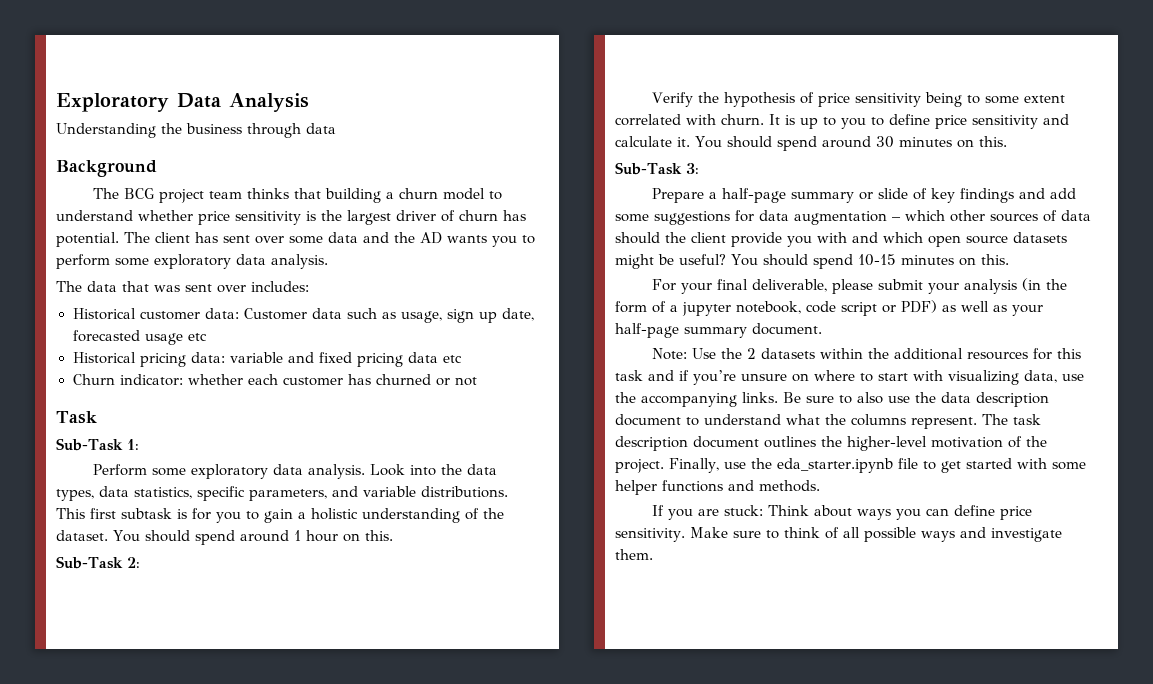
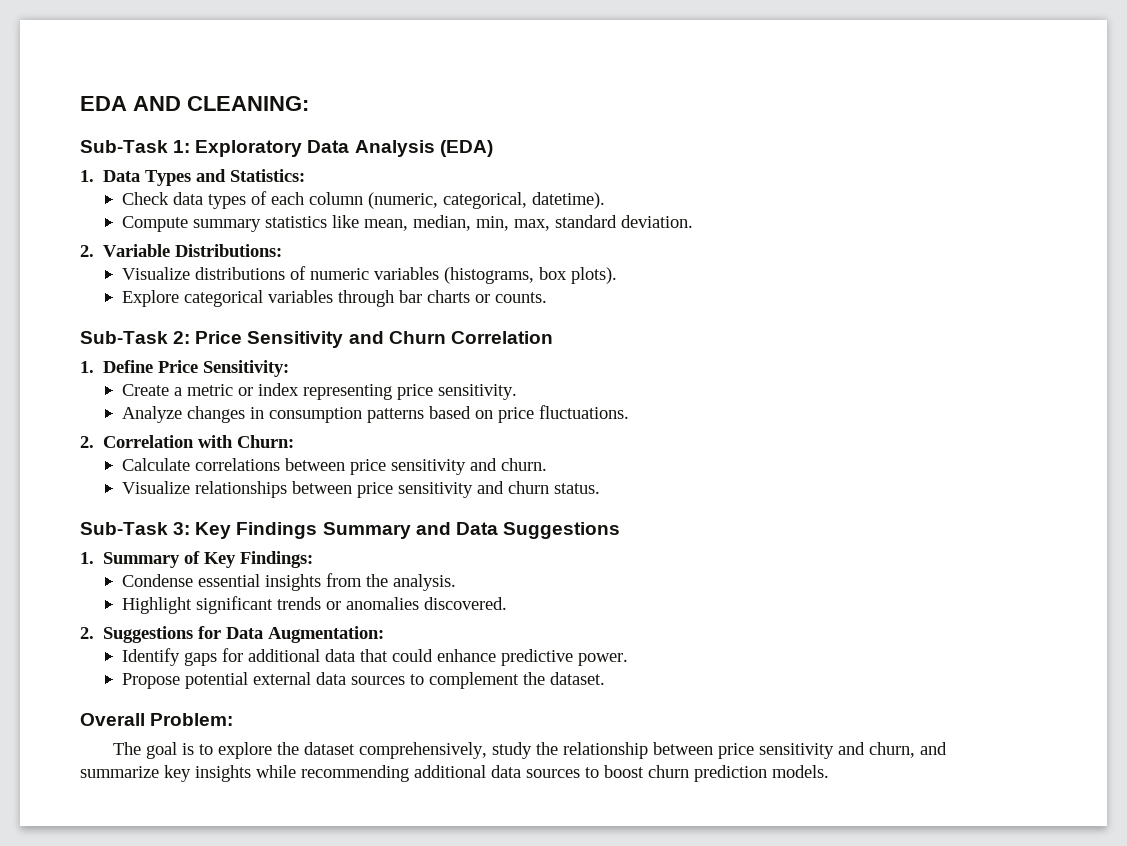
[56,93,309,112] [56,123,336,138] [56,160,157,177] [93,188,503,203] [56,210,526,225] [56,232,535,247] [56,254,328,269] [56,281,309,293] [72,308,534,323] [72,330,207,345] [72,352,462,367] [72,374,477,386] [56,411,97,424] [56,438,139,451] [93,464,498,479] [56,486,508,501] [56,508,504,523] [56,530,393,545] [56,556,140,569] [652,92,1066,107] [615,114,1069,129] [615,136,1007,151] [615,162,699,175] [652,188,1077,203] [615,210,1091,225] [615,232,1067,247] [615,254,1009,269] [652,278,1068,294] [615,300,1043,316] [615,323,822,338] [652,348,1082,360] [615,370,1084,385] [615,392,1049,407] [615,414,1041,429] [615,436,1047,451] [615,458,1086,473] [615,480,820,495] [652,505,1033,520] [615,527,1062,542] [615,549,653,560] Exploratory Data Analysis // Understanding the business through data // Background // The BCG project team thinks that building a churn model to understand whether price sensitivity is the largest driver of churn has potential. The client has sent over some data and the AD wants you to perform some exploratory data analysis. // The data that was sent over includes: // Historical customer data: Customer data such as usage, sign up date, forecasted usage etc // Historical pricing data: variable and fixed pricing data etc // Churn indicator: whether each customer has churned or not // Task // Sub-Task 1: // Perform some exploratory data analysis. Look into the data types, data statistics, specific parameters, and variable distributions. This first subtask is for you to gain a holistic understanding of the dataset. You should spend around 1 hour on this. // Sub-Task 2: // Verify the hypothesis of price sensitivity being to some extent correlated with churn. It is up to you to define price sensitivity and calculate it. You should spend around 30 minutes on this. // Sub-Task 3: // Prepare a half-page summary or slide of key findings and add some suggestions for data augmentation – which other sources of data should the client provide you with and which open source datasets might be useful? You should spend 10-15 minutes on this. // For your final deliverable, please submit your analysis (in the form of a jupyter notebook, code script or PDF) as well as your half-page summary document. // Note: Use the 2 datasets within the additional resources for this task and if you’re unsure on where to start with visualizing data, use the accompanying links. Be sure to also use the data description document to understand what the columns represent. The task description document outlines the higher-level motivation of the project. Finally, use the eda_starter.ipynb file to get started with some helper functions and methods. // If you are stuck: Think about ways you can define price sensitivity. Make sure to think of all possible ways and investigate them. -> [80,96,309,111] [80,140,493,157] [80,169,306,186] [122,191,606,209] [122,215,694,232] [80,244,283,257] [122,266,618,284] [122,290,548,307] [80,331,553,348] [80,360,290,377] [122,383,518,400] [122,405,630,423] [80,435,295,448] [122,458,548,475] [122,481,601,498] [80,522,620,539] [80,551,314,568] [122,573,457,591] [122,596,508,614] [80,626,385,643] [122,648,629,666] [122,672,606,689] [80,713,234,726] [113,742,948,759] [80,765,829,782] EDA AND CLEANING: // Sub-Task 1: Exploratory Data Analysis (EDA) // 1. Data Types and Statistics: // Check data types of each column (numeric, categorical, datetime). // Compute summary statistics like mean, median, min, max, standard deviation. // 2. Variable Distributions: // Visualize distributions of numeric variables (histograms, box plots). // Explore categorical variables through bar charts or counts. // Sub-Task 2: Price Sensitivity and Churn Correlation // 1. Define Price Sensitivity: // Create a metric or index representing price sensitivity. // Analyze changes in consumption patterns based on price fluctuations. // 2. Correlation with Churn: // Calculate correlations between price sensitivity and churn. // Visualize relationships between price sensitivity and churn status. // Sub-Task 3: Key Findings Summary and Data Suggestions // 1. Summary of Key Findings: // Condense essential insights from the analysis. // Highlight significant trends or anomalies discovered. // 2. Suggestions for Data Augmentation: // Identify gaps for additional data that could enhance predictive power. // Propose potential external data sources to complement the dataset. // Overall Problem: // The goal is to explore the dataset comprehensively, study the relationship between price sensitivity and churn, and summarize key insights while recommending additional data sources to boost churn prediction models.

